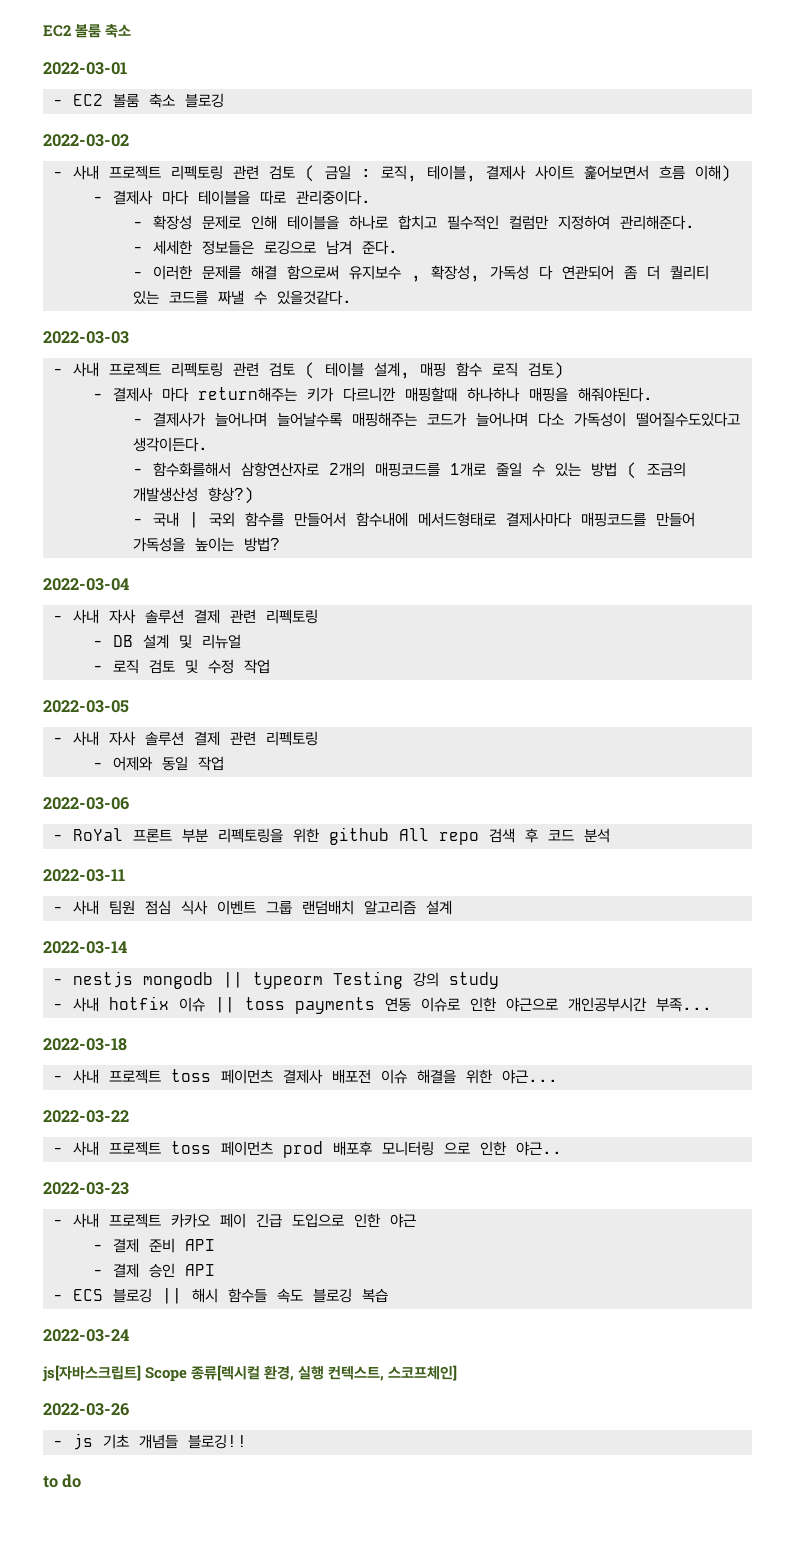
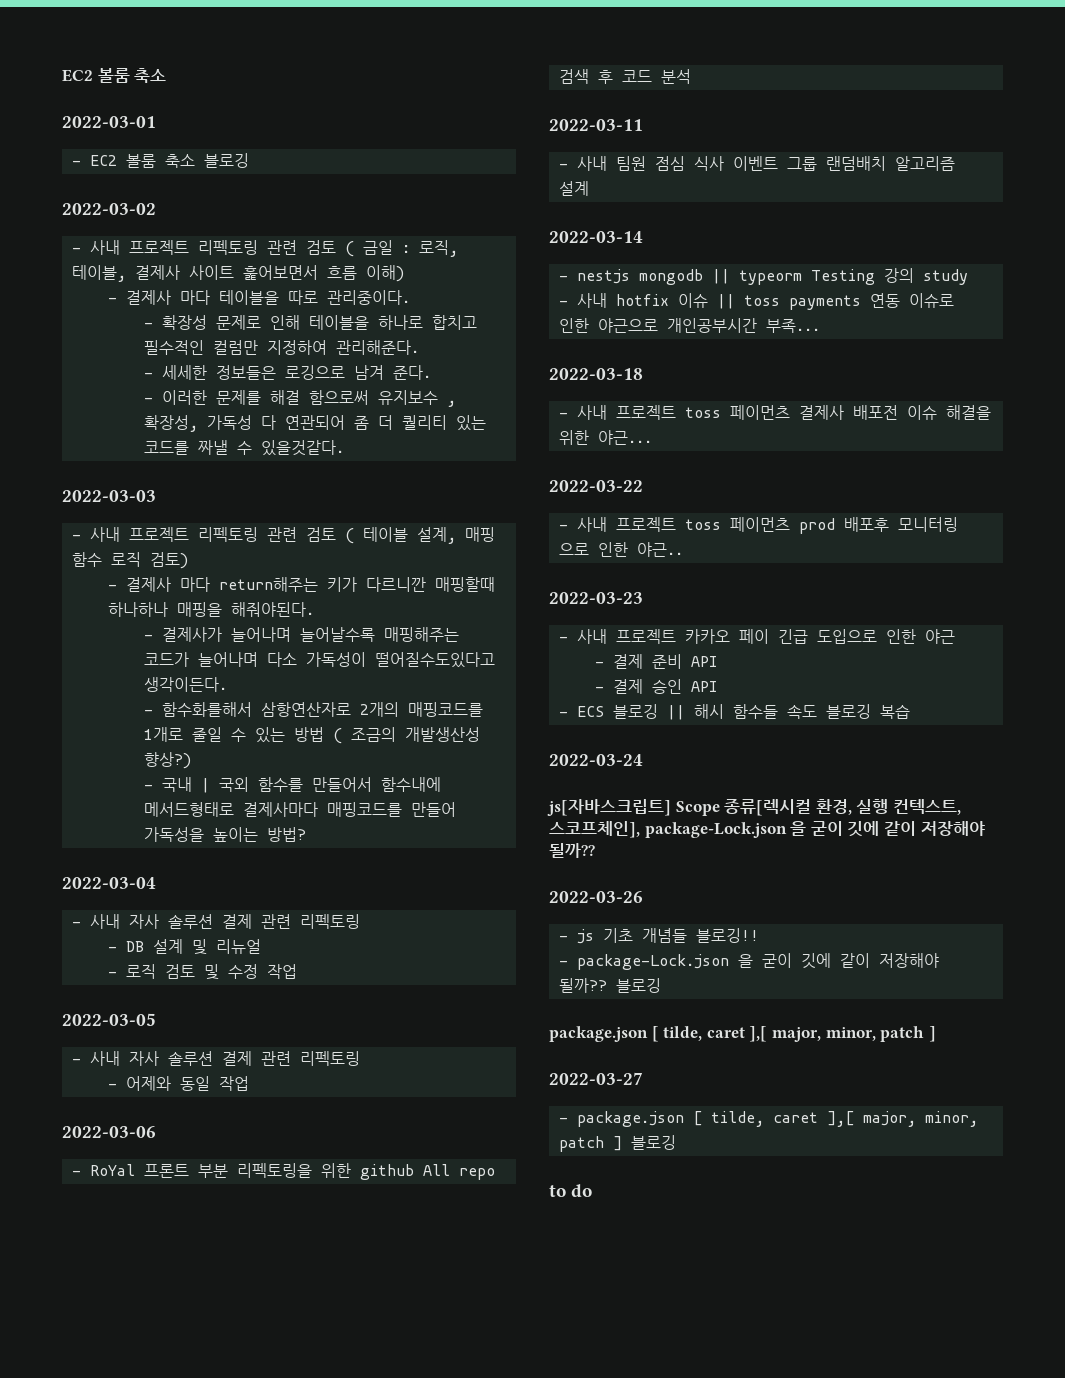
[388,1365,458,1381] 스코프체인] -> [549,821,985,838] [549,843,595,858] 스코프체인], package-Lock.json 을 굳이 깃에 같이 저장해야 될까??
(247, 1441) none -> [559,953,940,970] [559,978,662,993] [549,1026,936,1042] [549,1072,643,1085] [559,1111,979,1127] [559,1135,677,1152] // - package-Lock.json 을 굳이 깃에 같이 저장해야 될까?? 블로깅 // package.json [ tilde, caret ],[ major, minor, patch ] // 2022-03-27 // - package.json [ tilde, caret ],[ major, minor, patch ] 블로깅

